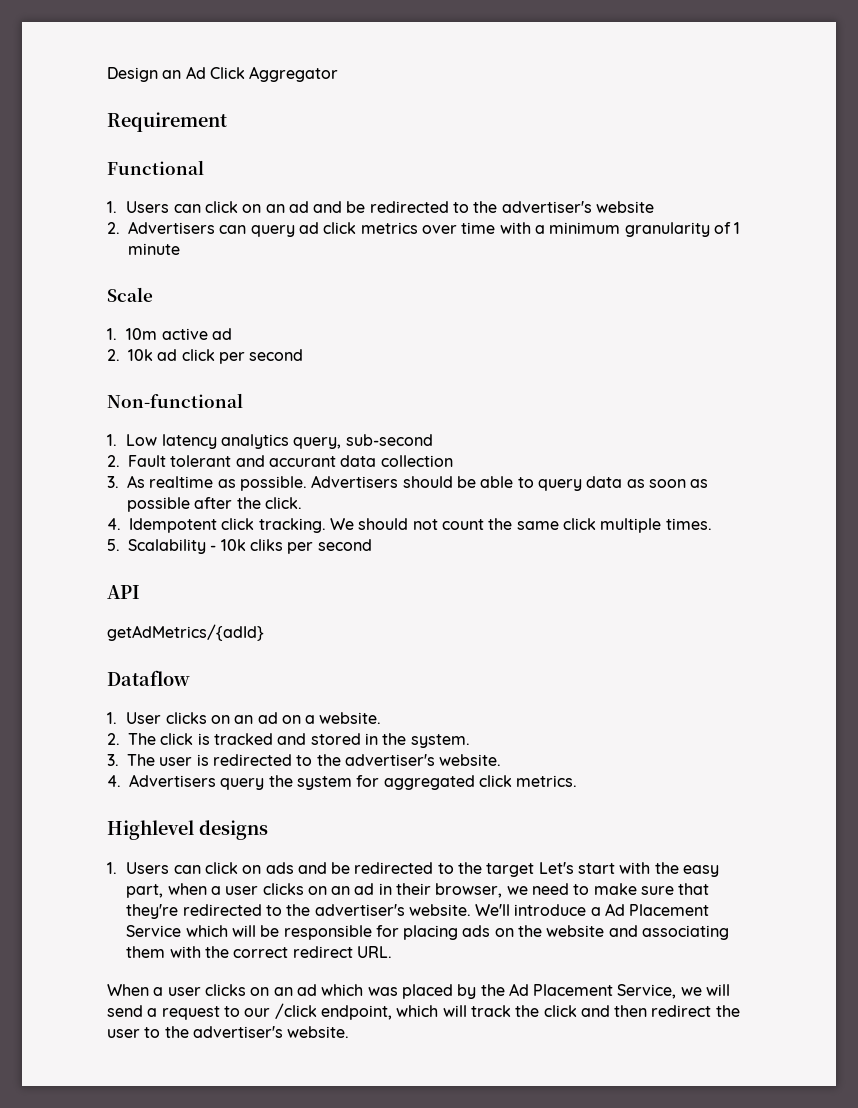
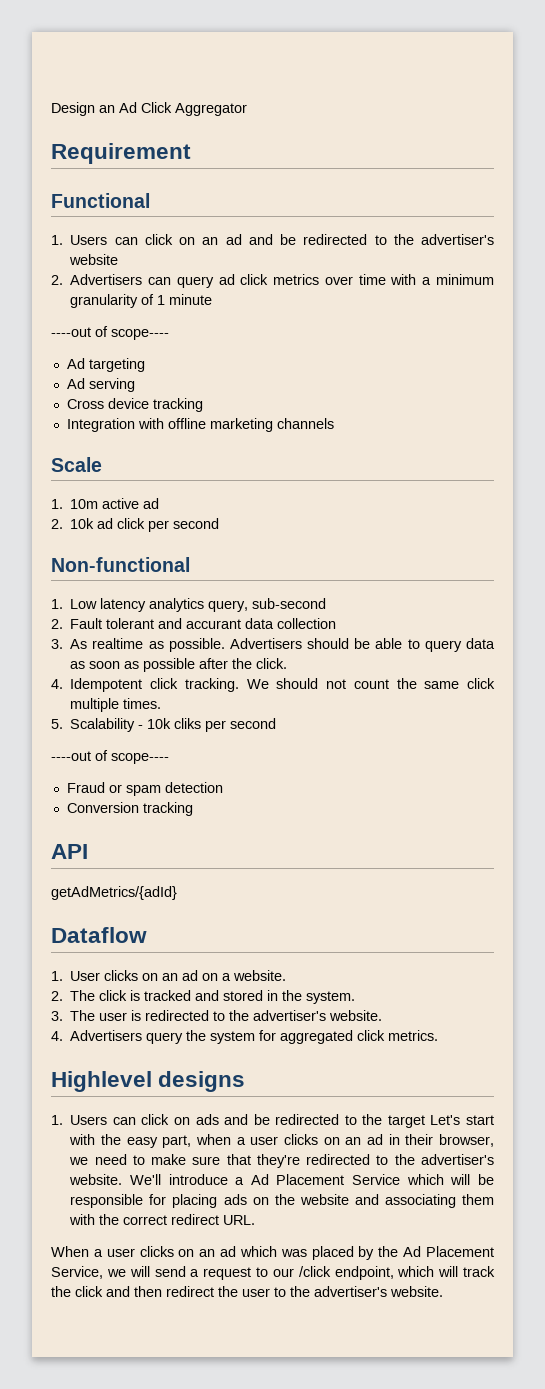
(180, 249) none -> [51,326,169,340] [66,358,145,372] [66,378,135,392] [66,398,203,412] [66,418,334,432] // ----out of scope---- // Ad targeting // Ad serving // Cross device tracking // Integration with offline marketing channels
(372, 545) none -> [51,750,169,764] [66,782,223,796] [66,802,193,816] // ----out of scope---- // Fraud or spam detection // Conversion tracking

